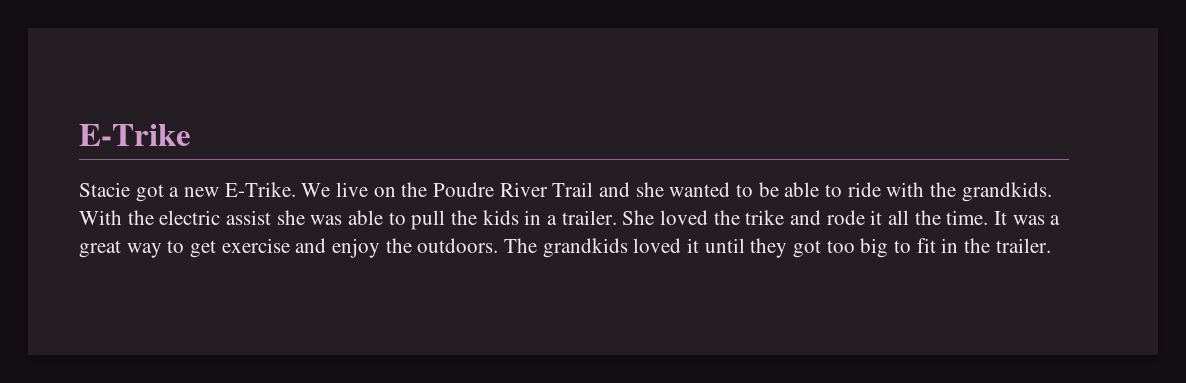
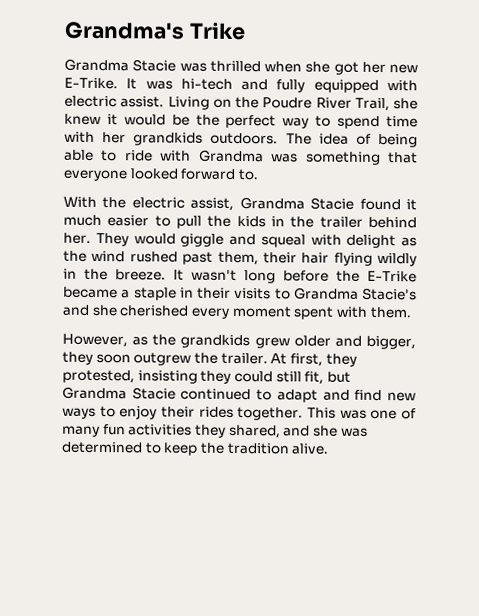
[79,124,191,146] [79,182,1052,202] [79,210,384,225] E-Trike // Stacie got a new E-Trike. We live on the Poudre River Trail and she wanted to be able to ride with the grandkids. With the electric assist she was able -> [64,21,246,41] [64,58,418,75] [64,77,418,93] [64,95,418,112] [64,113,418,130] [64,131,418,148] [64,149,419,166] [63,168,258,182] [63,196,418,211] [63,214,150,227] Grandma's Trike // Grandma Stacie was thrilled when she got her new E-Trike. It was hi-tech and fully equipped with electric assist. Living on the Poudre River Trail, she knew it would be the perfect way to spend time with her grandkids outdoors. The idea of being able to ride with Grandma was something that everyone looked forward to. // With the electric assist, Grandma Stacie found it much easier
[547,210,1061,225] [79,238,1051,258] a trailer. She loved the trike and rode it all the time. It was a great way to get exercise and enjoy the outdoors. The grandkids loved it until they got too big to fit in the trailer. -> [290,216,417,229] [63,232,417,249] [63,250,417,267] [63,268,417,284] [63,286,417,301] [62,304,412,320] [62,333,416,350] [62,351,357,367] [62,369,351,385] [62,386,417,403] [62,405,417,421] [62,424,368,439] [61,441,330,456] the trailer behind her. They would giggle and squeal with delight as the wind rushed past them, their hair flying wildly in the breeze. It wasn't long before the E-Trike became a staple in their visits to Grandma Stacie's and she cherished every moment spent with them. // However, as the grandkids grew older and bigger, they soon outgrew the trailer. At first, they protested, insisting they could still fit, but Grandma Stacie continued to adapt and find new ways to enjoy their rides together. This was one of many fun activities they shared, and she was determined to keep the tradition alive.

